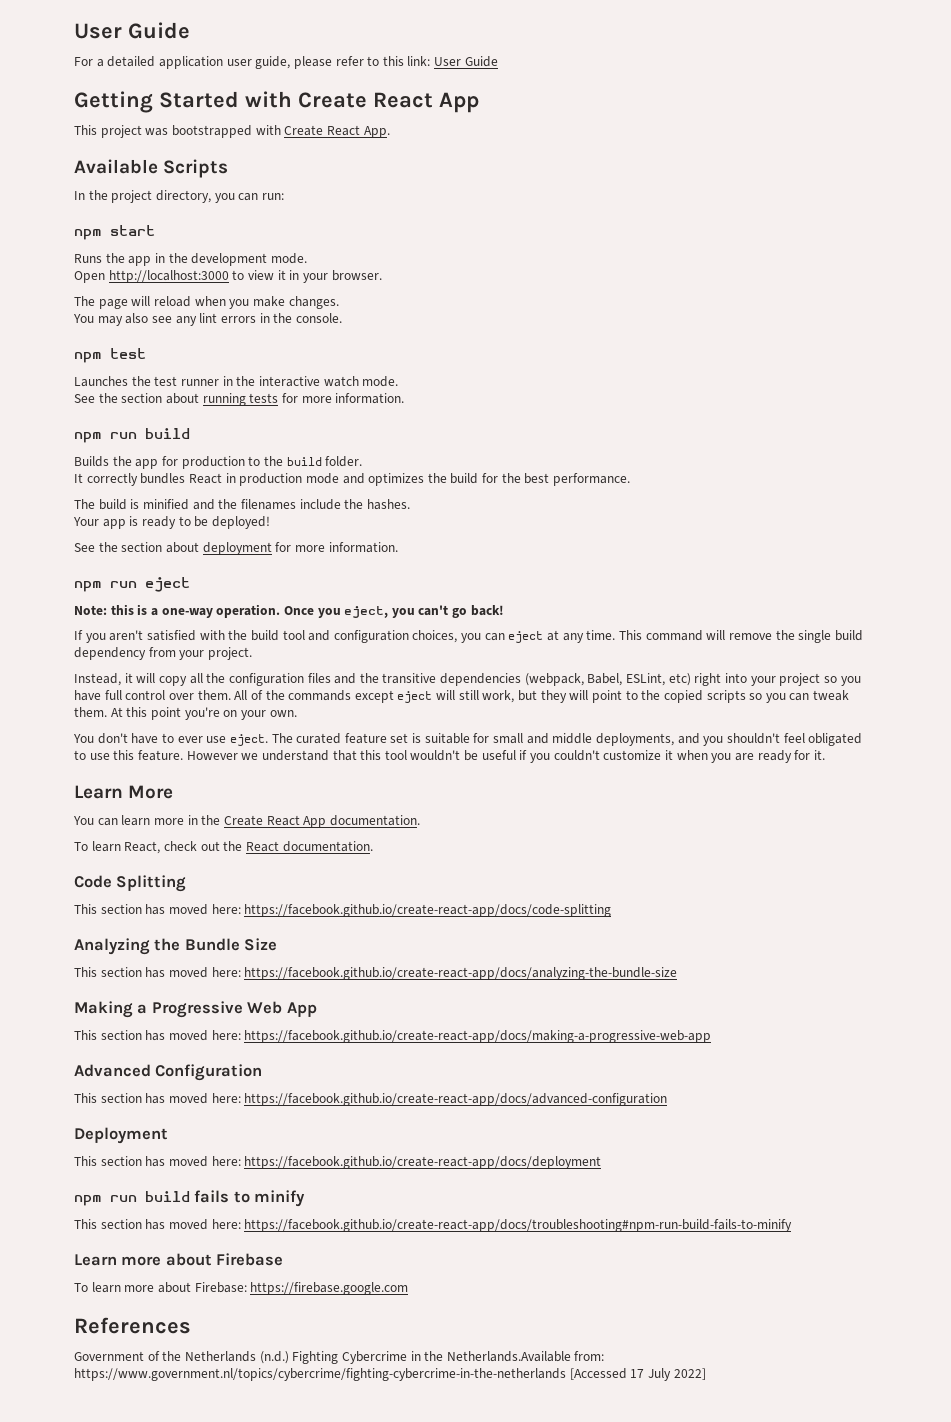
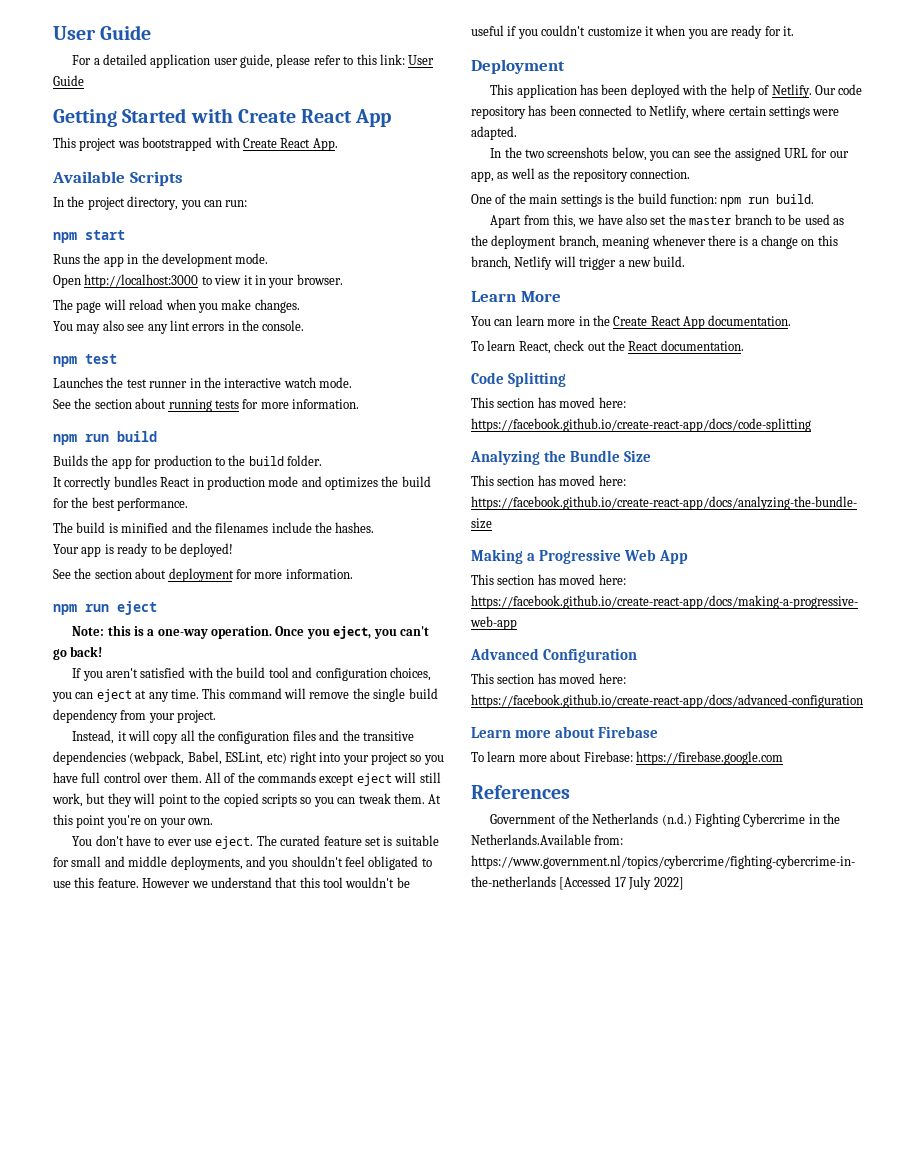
(825, 755) none -> [471,59,565,74] [490,84,863,98] [471,105,840,119] [471,126,517,140] [490,147,849,161] [471,168,691,182] [471,193,815,207] [490,214,845,228] [471,235,838,249] [471,256,686,270] // Deployment // This application has been deployed with the help of Netlify. Our code repository has been connected to Netlify, where certain settings were adapted. // In the two screenshots below, you can see the assigned URL for our app, as well as the repository connection. // One of the main settings is the build function: npm run build. // Apart from this, we have also set the master branch to be used as the deployment branch, meaning whenever there is a change on this branch, Netlify will trigger a new build.
[74,1127,168,1144] [74,1156,602,1169] [74,1190,306,1207] [74,1219,793,1232] // Deployment // This section has moved here: https://facebook.github.io/create-react-app/docs/deployment // npm run build fails to minify // This section has moved here: https://facebook.github.io/create-react-app/docs/troubleshooting#npm-run-build-fails-to-minify -> (863, 701) none

